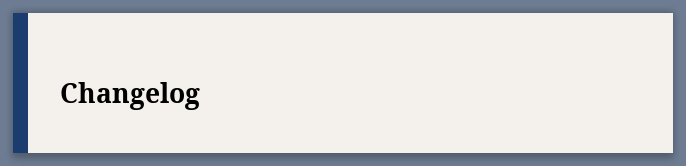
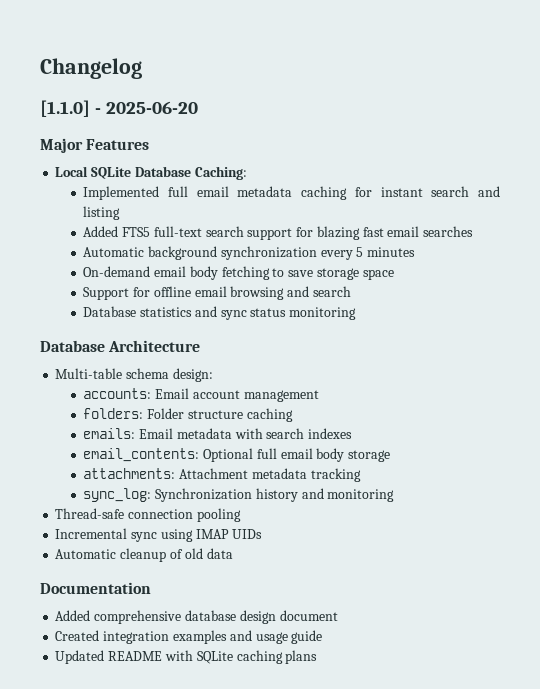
(200, 96) none -> [40,100,199,117] [40,138,150,153] [55,166,247,180] [83,186,500,200] [83,206,121,220] [83,226,474,240] [83,246,416,260] [83,266,394,280] [83,286,351,300] [83,306,357,320] [40,340,201,352] [55,368,213,382] [83,388,319,402] [83,408,293,422] [83,428,353,439] [83,448,391,462] [83,468,361,482] [83,488,395,502] [55,508,241,522] [55,528,262,542] [55,548,233,562] [40,582,151,594] [55,610,338,624] [55,630,323,644] [55,650,318,664] // [1.1.0] - 2025-06-20 // Major Features // Local SQLite Database Caching: // Implemented full email metadata caching for instant search and listing // Added FTS5 full-text search support for blazing fast email searches // Automatic background synchronization every 5 minutes // On-demand email body fetching to save storage space // Support for offline email browsing and search // Database statistics and sync status monitoring // Database Architecture // Multi-table schema design: // accounts: Email account management // folders: Folder structure caching // emails: Email metadata with search indexes // email_contents: Optional full email body storage // attachments: Attachment metadata tracking // sync_log: Synchronization history and monitoring // Thread-safe connection pooling // Incremental sync using IMAP UIDs // Automatic cleanup of old data // Documentation // Added comprehensive database design document // Created integration examples and usage guide // Updated README with SQLite caching plans

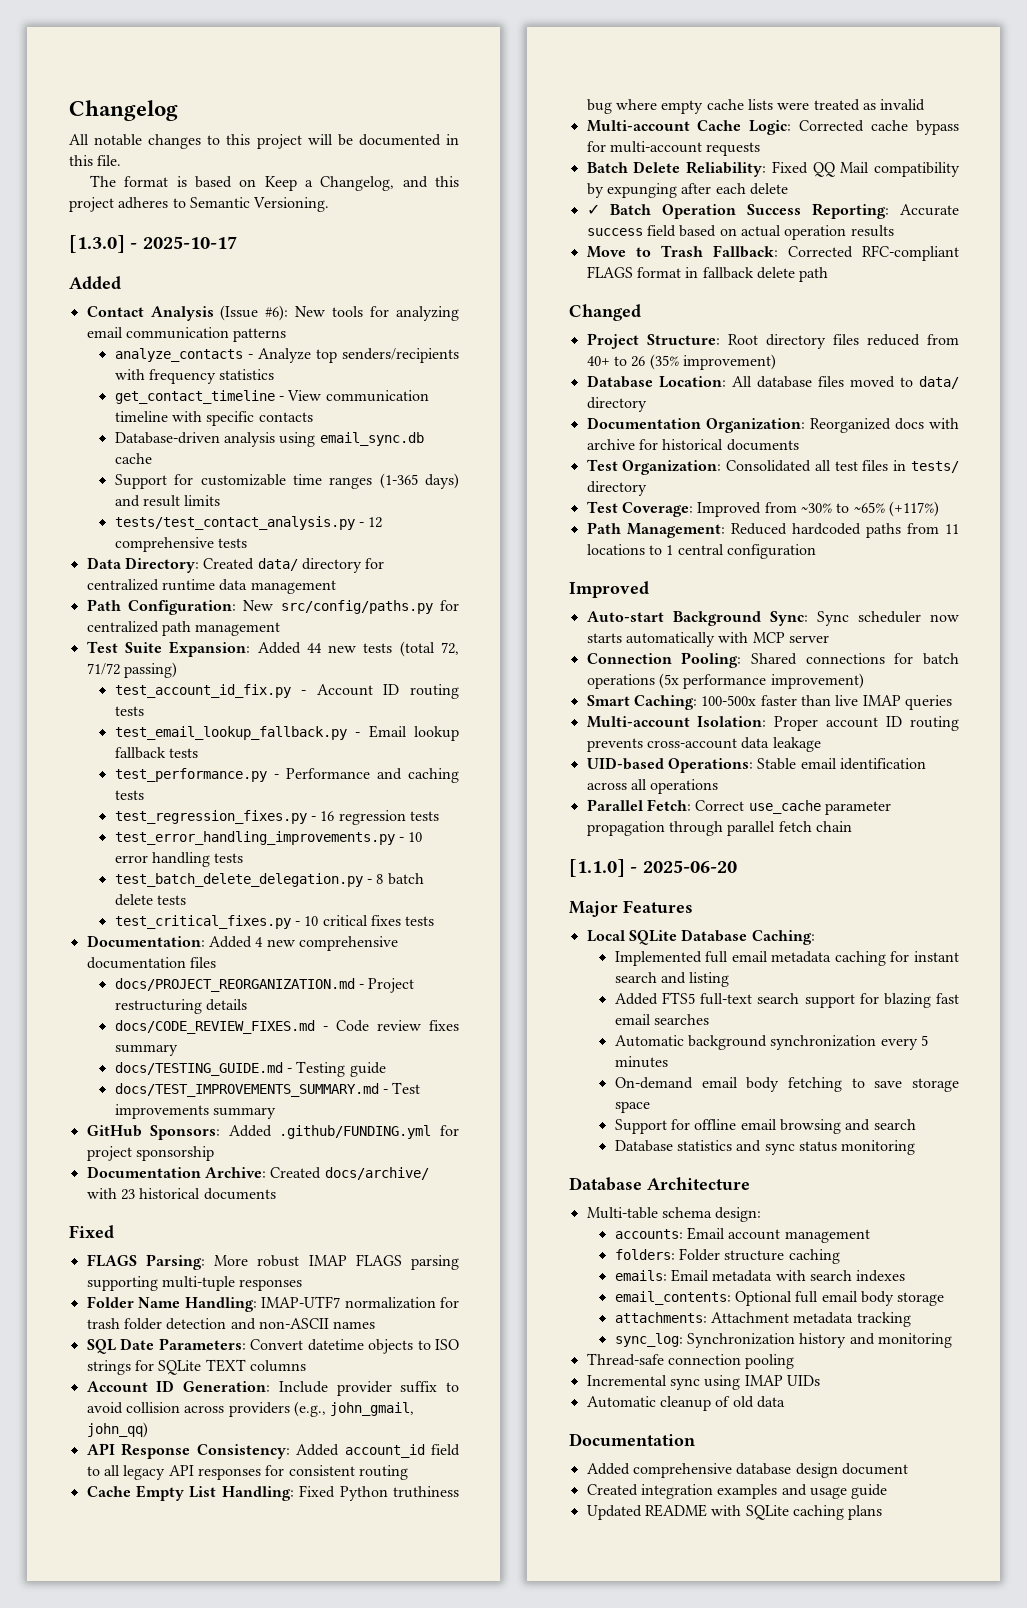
(142, 68) none -> [69,134,459,149] [69,155,122,166] [90,175,459,191] [69,197,330,212] [69,235,237,253] [69,276,121,289] [86,305,459,321] [86,327,287,342] [114,348,460,363] [114,369,275,384] [114,390,429,404] [114,411,313,426] [114,432,424,447] [114,453,152,464] [114,473,459,489] [114,495,221,507] [114,516,383,530] [114,537,248,552] [86,557,385,573] [86,579,336,594] [86,599,459,615] [86,621,281,636] [86,641,460,657] [86,662,177,678] [114,684,460,699] [114,706,144,716] [114,725,459,741] [114,747,199,759] [114,768,460,783] [114,790,144,800] [114,810,440,825] [114,831,423,845] [114,852,244,867] [114,873,424,887] [114,894,187,906] [114,915,435,929] [86,935,398,951] [86,957,216,969] [114,978,415,993] [114,999,248,1014] [114,1020,460,1034] [114,1044,178,1056] [114,1061,386,1077] [114,1082,421,1097] [114,1104,277,1119] [86,1125,459,1140] [86,1146,214,1161] [86,1166,429,1180] [86,1188,276,1200] [69,1225,114,1238] [86,1254,459,1270] [86,1276,303,1291] [86,1296,459,1312] [86,1318,376,1330] [86,1338,459,1354] [86,1359,306,1375] [86,1380,459,1396] [86,1401,415,1417] [86,1422,148,1438] [86,1443,460,1459] [86,1465,408,1480] [86,1485,459,1501] [586,99,926,114] [586,120,959,135] [586,141,761,156] [586,161,960,177] [586,183,788,198] [586,203,959,219] [586,225,894,240] [586,245,959,261] [586,266,829,282] [569,304,641,321] [586,333,959,349] [586,354,776,370] [586,375,959,389] [586,397,647,412] [586,417,959,433] [586,439,799,451] [586,459,959,475] [586,481,647,496] [586,501,939,517] [586,522,959,538] [586,544,816,559] [569,581,649,598] [586,611,959,626] [586,632,829,647] [586,652,959,668] [586,673,864,689] [586,695,952,710] [586,716,959,731] [586,737,821,752] [586,757,926,773] [586,779,719,794] [586,799,891,815] [586,821,852,836] // All notable changes to this project will be documented in this file. // The format is based on Keep a Changelog, and this project adheres to Semantic Versioning. // [1.3.0] - 2025-10-17 // Added // Contact Analysis (Issue #6): New tools for analyzing email communication patterns // analyze_contacts - Analyze top senders/recipients with frequency statistics // get_contact_timeline - View communication timeline with specific contacts // Database-driven analysis using email_sync.db cache // Support for customizable time ranges (1-365 days) and result limits // tests/test_contact_analysis.py - 12 comprehensive tests // Data Directory: Created data/ directory for centralized runtime data management // Path Configuration: New src/config/paths.py for centralized path management // Test Suite Expansion: Added 44 new tests (total 72, 71/72 passing) // test_account_id_fix.py - Account ID routing tests // test_email_lookup_fallback.py - Email lookup fallback tests // test_performance.py - Performance and caching tests // test_regression_fixes.py - 16 regression tests // test_error_handling_improvements.py - 10 error handling tests // test_batch_delete_delegation.py - 8 batch delete tests // test_critical_fixes.py - 10 critical fixes tests // Documentation: Added 4 new comprehensive documentation files // docs/PROJECT_REORGANIZATION.md - Project restructuring details // docs/CODE_REVIEW_FIXES.md - Code review fixes summary // docs/TESTING_GUIDE.md - Testing guide // docs/TEST_IMPROVEMENTS_SUMMARY.md - Test improvements summary // GitHub Sponsors: Added .github/FUNDING.yml for project sponsorship // Documentation Archive: Created docs/archive/ with 23 historical documents // Fixed // FLAGS Parsing: More robust IMAP FLAGS parsing supporting multi-tuple responses // Folder Name Handling: IMAP-UTF7 normalization for trash folder detection and non-ASCII names // SQL Date Parameters: Convert datetime objects to ISO strings for SQLite TEXT columns // Account ID Generation: Include provider suffix to avoid collision across providers (e.g., john_gmail, john_qq) // API Response Consistency: Added account_id field to all legacy API responses for consistent routing // Cache Empty List Handling: Fixed Python truthiness bug where empty cache lists were treated as invalid // Multi-account Cache Logic: Corrected cache bypass for multi-account requests // Batch Delete Reliability: Fixed QQ Mail compatibility by expunging after each delete // ✓ Batch Operation Success Reporting: Accurate success field based on actual operation results // Move to Trash Fallback: Corrected RFC-compliant FLAGS format in fallback delete path // Changed // Project Structure: Root directory files reduced from 40+ to 26 (35% improvement) // Database Location: All database files moved to data/ directory // Documentation Organization: Reorganized docs with archive for historical documents // Test Organization: Consolidated all test files in tests/ directory // Test Coverage: Improved from ~30% to ~65% (+117%) // Path Management: Reduced hardcoded paths from 11 locations to 1 central configuration // Improved // Auto-start Background Sync: Sync scheduler now starts automatically with MCP server // Connection Pooling: Shared connections for batch operations (5x performance improvement) // Smart Caching: 100-500x faster than live IMAP queries // Multi-account Isolation: Proper account ID routing prevents cross-account data leakage // UID-based Operations: Stable email identification across all operations // Parallel Fetch: Correct use_cache parameter propagation through parallel fetch chain

